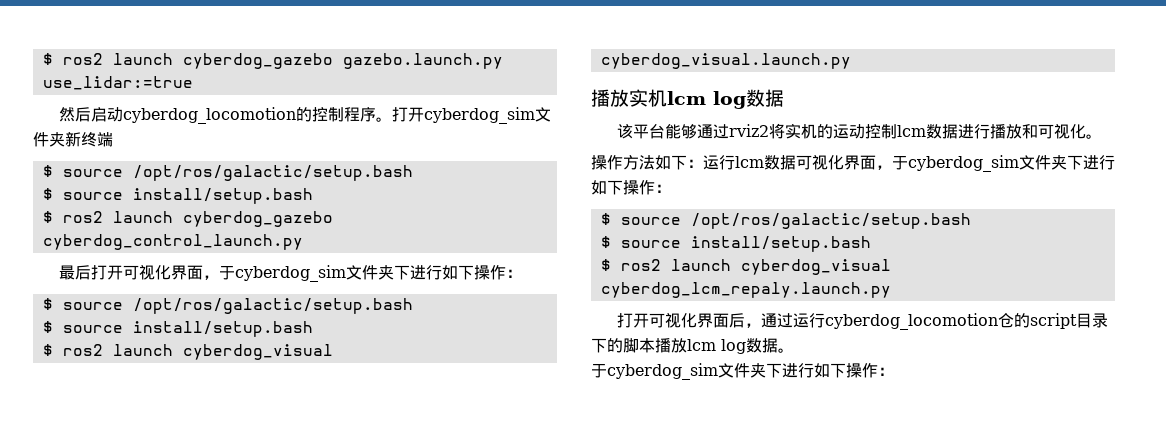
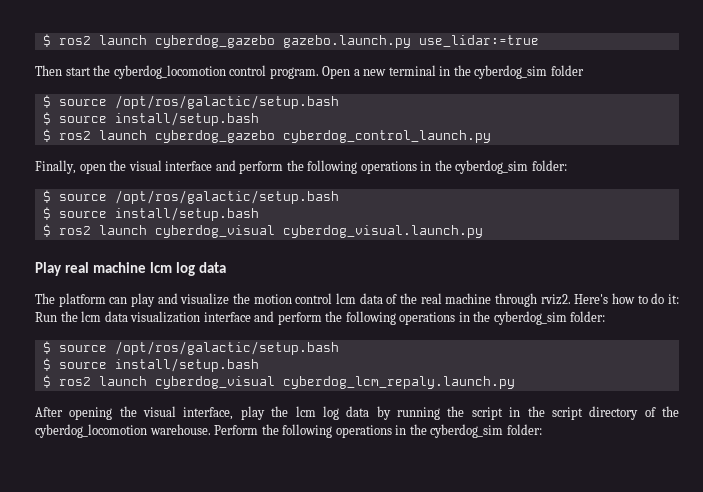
[58,107,551,124] [33,131,113,147] 然后启动cyberdog_locomotion的控制程序。打开cyberdog_sim文件夹新终端 -> [35,65,584,79] Then start the cyberdog_locomotion control program. Open a new terminal in the cyberdog_sim folder
[58,264,522,282] 最后打开可视化界面，于cyberdog_sim文件夹下进行如下操作： -> [35,160,567,174] Finally, open the visual interface and perform the following operations in the cyberdog_sim folder:
[591,89,784,109] [616,123,1102,139] [591,154,1115,172] [591,180,671,195] 播放实机lcm log数据 // 该平台能够通过rviz2将实机的运动控制lcm数据进行播放和可视化。 // 操作方法如下：运行lcm数据可视化界面，于cyberdog_sim文件夹下进行如下操作： -> [35,262,226,276] [35,293,679,307] [35,311,606,325] Play real machine lcm log data // The platform can play and visualize the motion control lcm data of the real machine through rviz2. Here's how to do it: Run the lcm data visualization interface and perform the following operations in the cyberdog_sim folder:
[616,312,1108,330] [591,338,794,354] [591,363,894,380] 打开可视化界面后，通过运行cyberdog_locomotion仓的script目录下的脚本播放lcm log数据。 // 于cyberdog_sim文件夹下进行如下操作： -> [35,406,679,420] [35,424,542,438] After opening the visual interface, play the lcm log data by running the script in the script directory of the cyberdog_locomotion warehouse. Perform the following operations in the cyberdog_sim folder:

